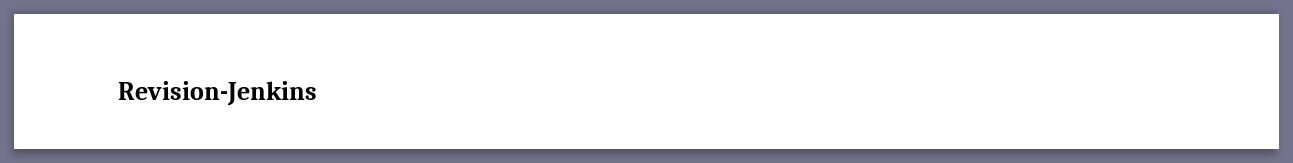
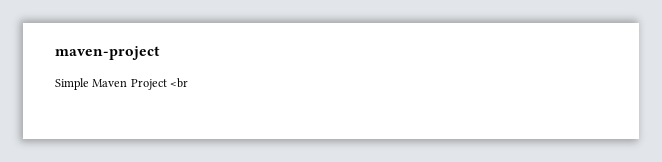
[118,81,317,106] Revision-Jenkins -> [55,46,160,60] [55,78,189,90] maven-project // Simple Maven Project <br

